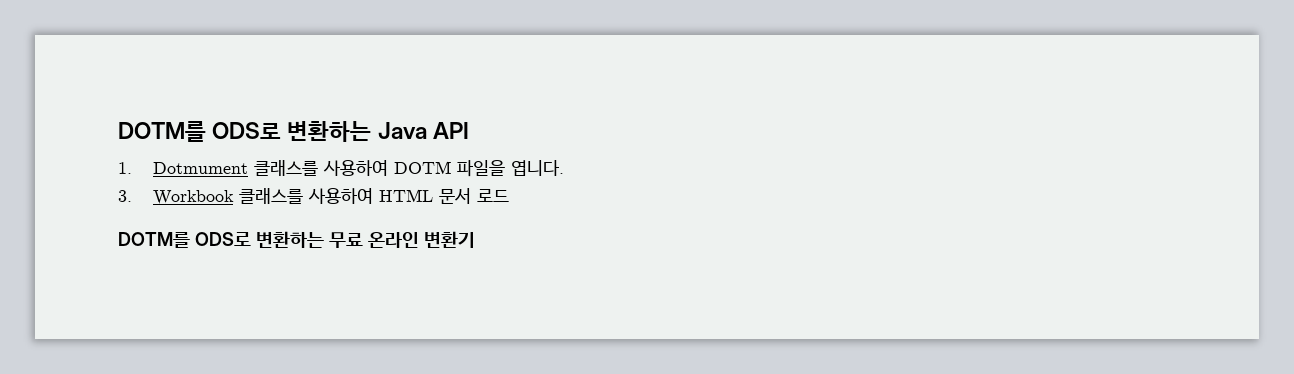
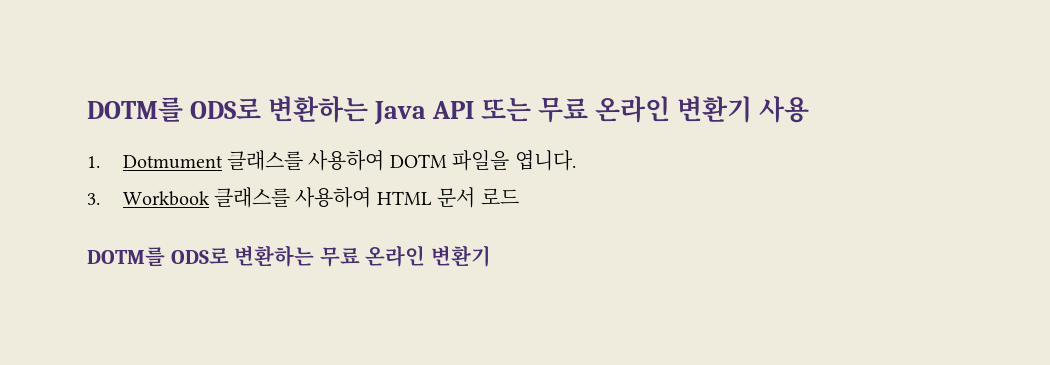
(469, 130) none -> [481,96,810,123] 또는 무료 온라인 변환기 사용

